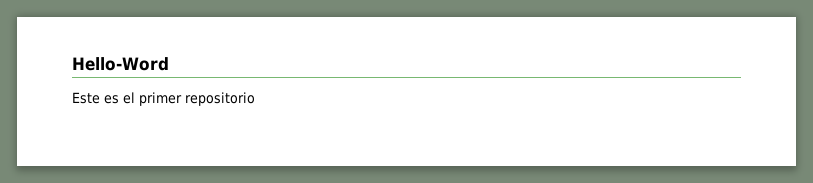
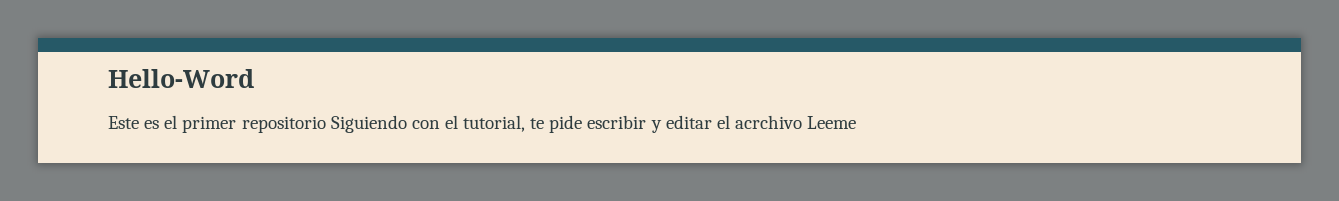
(255, 99) none -> [330,115,857,133] Siguiendo con el tutorial, te pide escribir y editar el acrchivo Leeme

